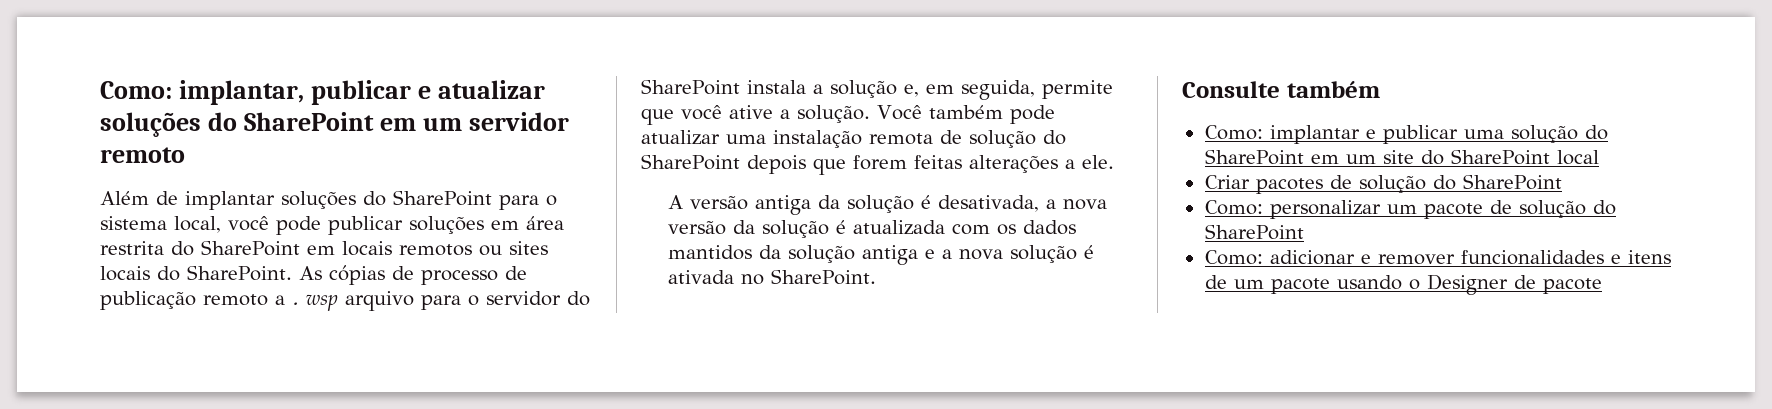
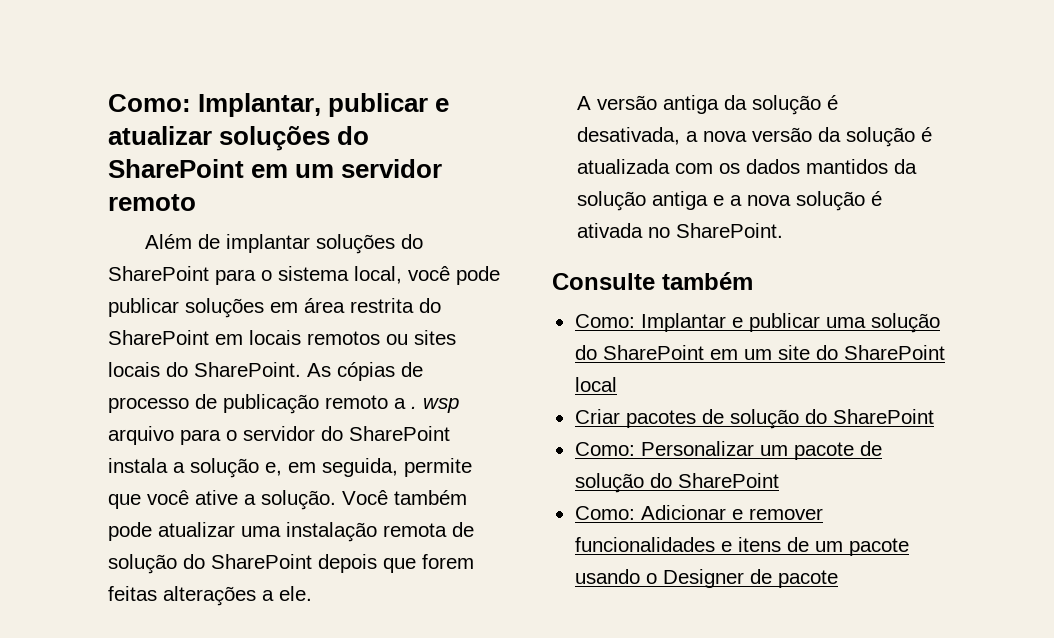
[100,80,305,105] Como: implantar, -> [108,93,322,117] Como: Implantar,
[1269,125,1360,144] implantar -> [640,313,726,332] Implantar
[1269,200,1381,219] personalizar -> [640,441,754,456] Personalizar
[1269,250,1355,265] adicionar -> [640,505,726,520] Adicionar

